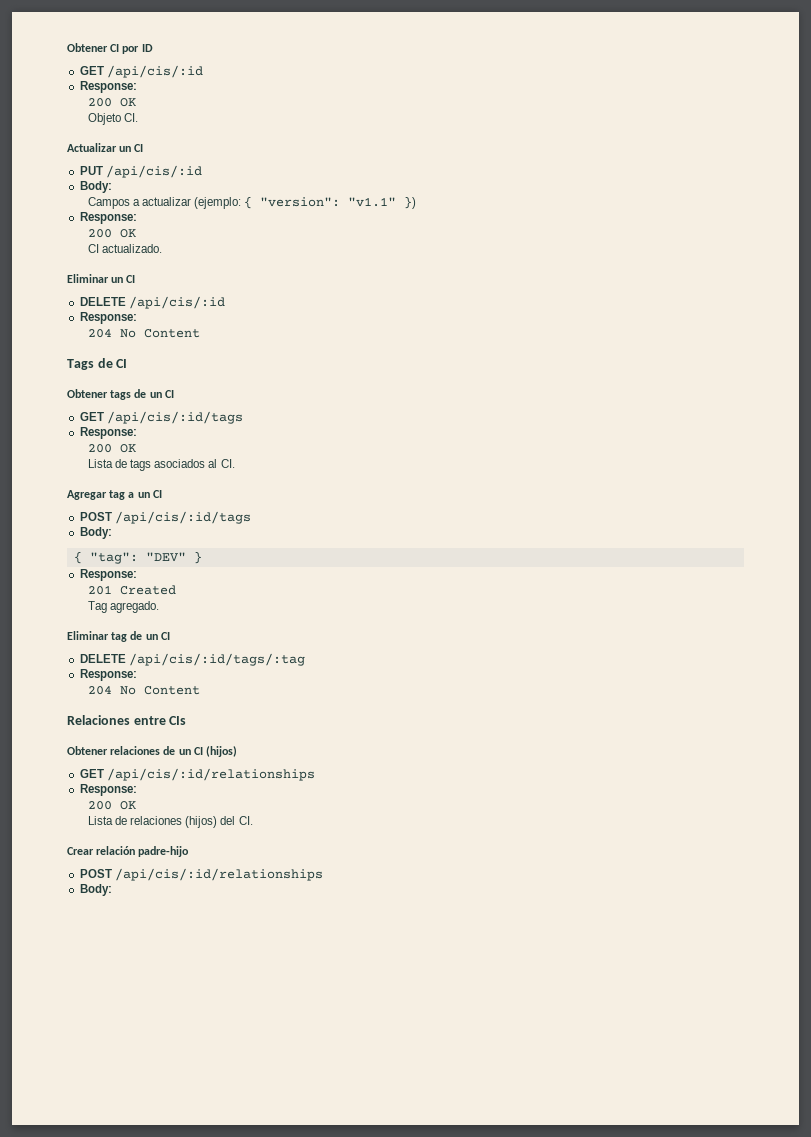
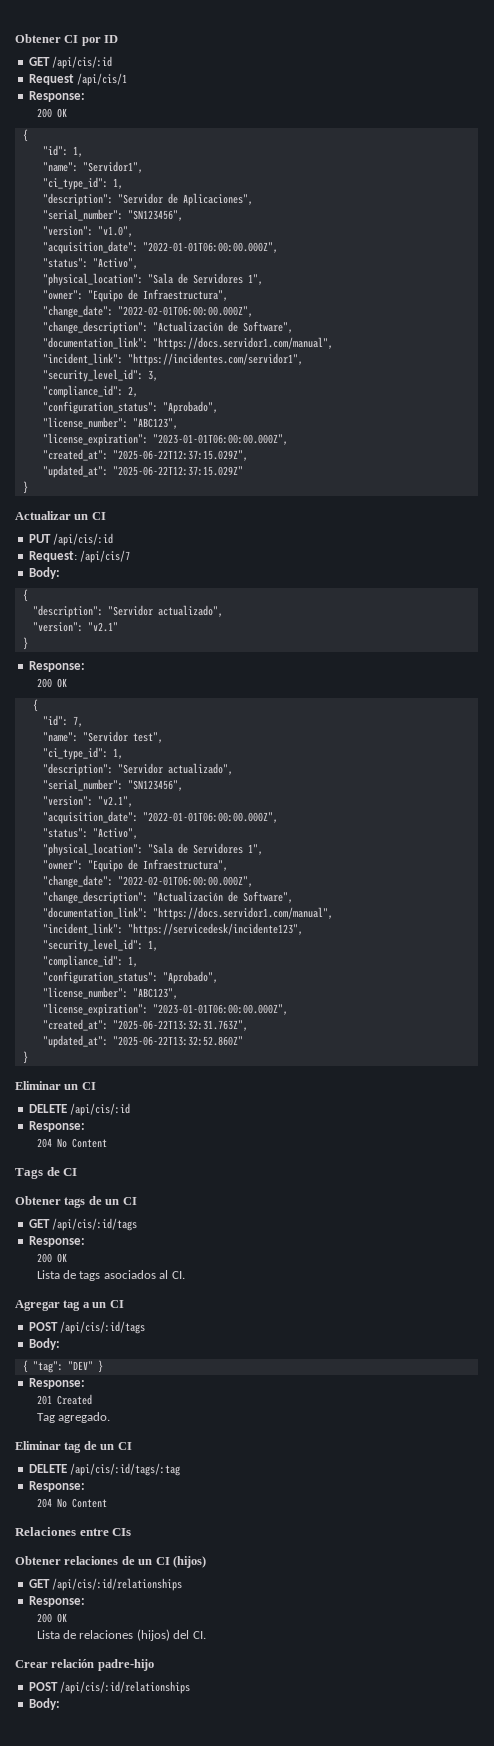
[79,81,137,93] [87,98,136,107] [87,113,139,125] // Response: // 200 OK // Objeto CI. -> [28,73,128,86] [28,91,85,102] [36,108,67,118] [22,129,28,142] [42,145,83,157] [42,161,143,173] [42,177,123,190] [42,193,253,206] [42,209,183,221] [42,226,133,237] [42,241,278,254] [42,258,138,269] [42,273,263,286] [42,289,228,302] [42,305,253,318] [42,321,293,334] [42,337,333,350] [42,353,303,366] [42,369,158,382] [42,385,138,398] [42,401,218,414] [42,417,178,429] [42,433,288,446] [42,449,248,461] [42,465,243,478] [22,481,28,494] // Request /api/cis/1 // Response: // 200 OK // { // "id": 1, // "name": "Servidor1", // "ci_type_id": 1, // "description": "Servidor de Aplicaciones", // "serial_number": "SN123456", // "version": "v1.0", // "acquisition_date": "2022-01-01T06:00:00.000Z", // "status": "Activo", // "physical_location": "Sala de Servidores 1", // "owner": "Equipo de Infraestructura", // "change_date": "2022-02-01T06:00:00.000Z", // "change_description": "Actualización de Software", // "documentation_link": "https://docs.servidor1.com/manual", // "incident_link": "https://incidentes.com/servidor1", // "security_level_id": 3, // "compliance_id": 2, // "configuration_status": "Aprobado", // "license_number": "ABC123", // "license_expiration": "2023-01-01T06:00:00.000Z", // "created_at": "2025-06-22T12:37:15.029Z", // "updated_at": "2025-06-22T12:37:15.029Z" // }
[79,181,112,193] [87,196,417,209] [79,212,137,224] [87,229,136,238] [87,244,163,253] // Body: // Campos a actualizar (ejemplo: { "version": "v1.1" }) // Response: // 200 OK // CI actualizado. -> [28,550,131,563] [28,567,60,579] [22,589,28,602] [32,605,223,618] [32,622,118,632] [22,637,28,650] [28,661,85,672] [36,678,67,688] [32,699,38,712] [42,715,83,727] [42,731,163,743] [42,747,123,760] [42,763,233,776] [42,779,183,791] [42,796,133,807] [42,811,278,824] [42,828,138,839] [42,843,263,856] [42,859,228,872] [42,875,253,888] [42,891,293,904] [42,907,333,920] [42,923,303,936] [42,939,158,952] [42,955,138,968] [42,971,218,984] [42,987,178,999] [42,1003,288,1016] [42,1019,248,1031] [42,1035,243,1048] [22,1051,28,1064] // Request: /api/cis/7 // Body: // { // "description": "Servidor actualizado", // "version": "v2.1" // } // Response: // 200 OK // { // "id": 7, // "name": "Servidor test", // "ci_type_id": 1, // "description": "Servidor actualizado", // "serial_number": "SN123456", // "version": "v2.1", // "acquisition_date": "2022-01-01T06:00:00.000Z", // "status": "Activo", // "physical_location": "Sala de Servidores 1", // "owner": "Equipo de Infraestructura", // "change_date": "2022-02-01T06:00:00.000Z", // "change_description": "Actualización de Software", // "documentation_link": "https://docs.servidor1.com/manual", // "incident_link": "https://servicedesk/incidente123", // "security_level_id": 1, // "compliance_id": 1, // "configuration_status": "Aprobado", // "license_number": "ABC123", // "license_expiration": "2023-01-01T06:00:00.000Z", // "created_at": "2025-06-22T13:32:31.763Z", // "updated_at": "2025-06-22T13:32:52.860Z" // }

